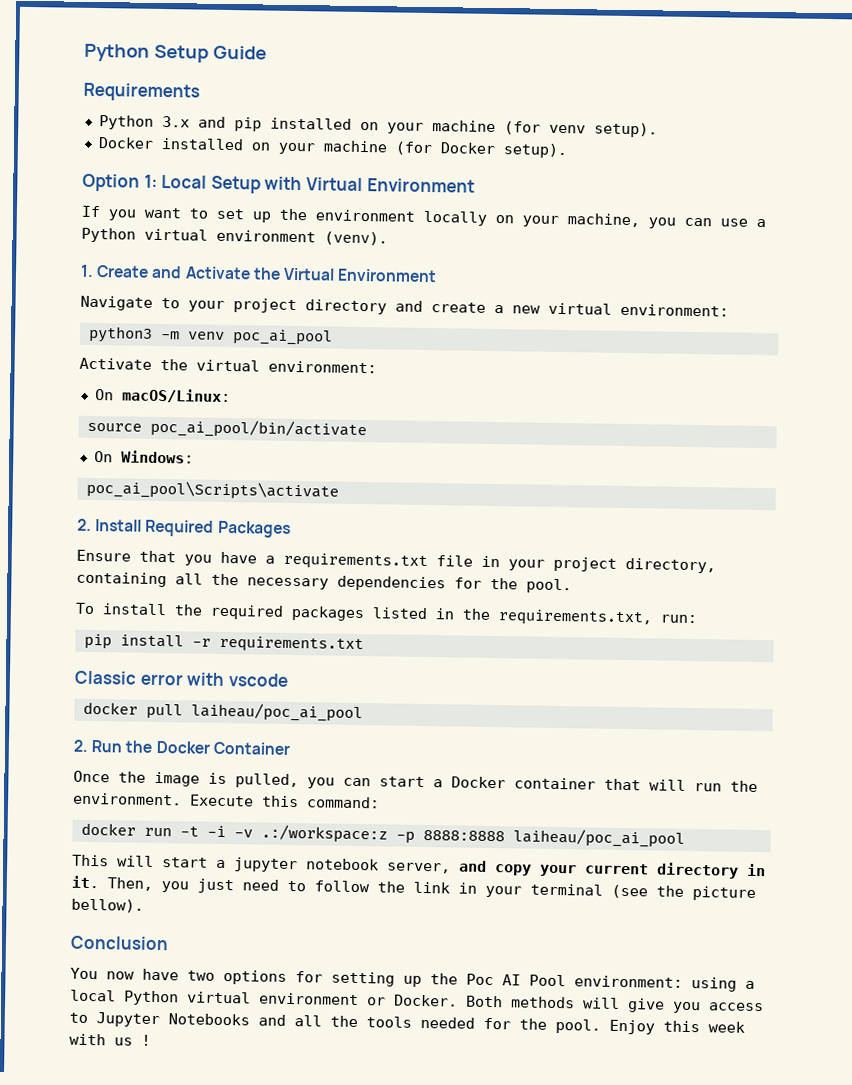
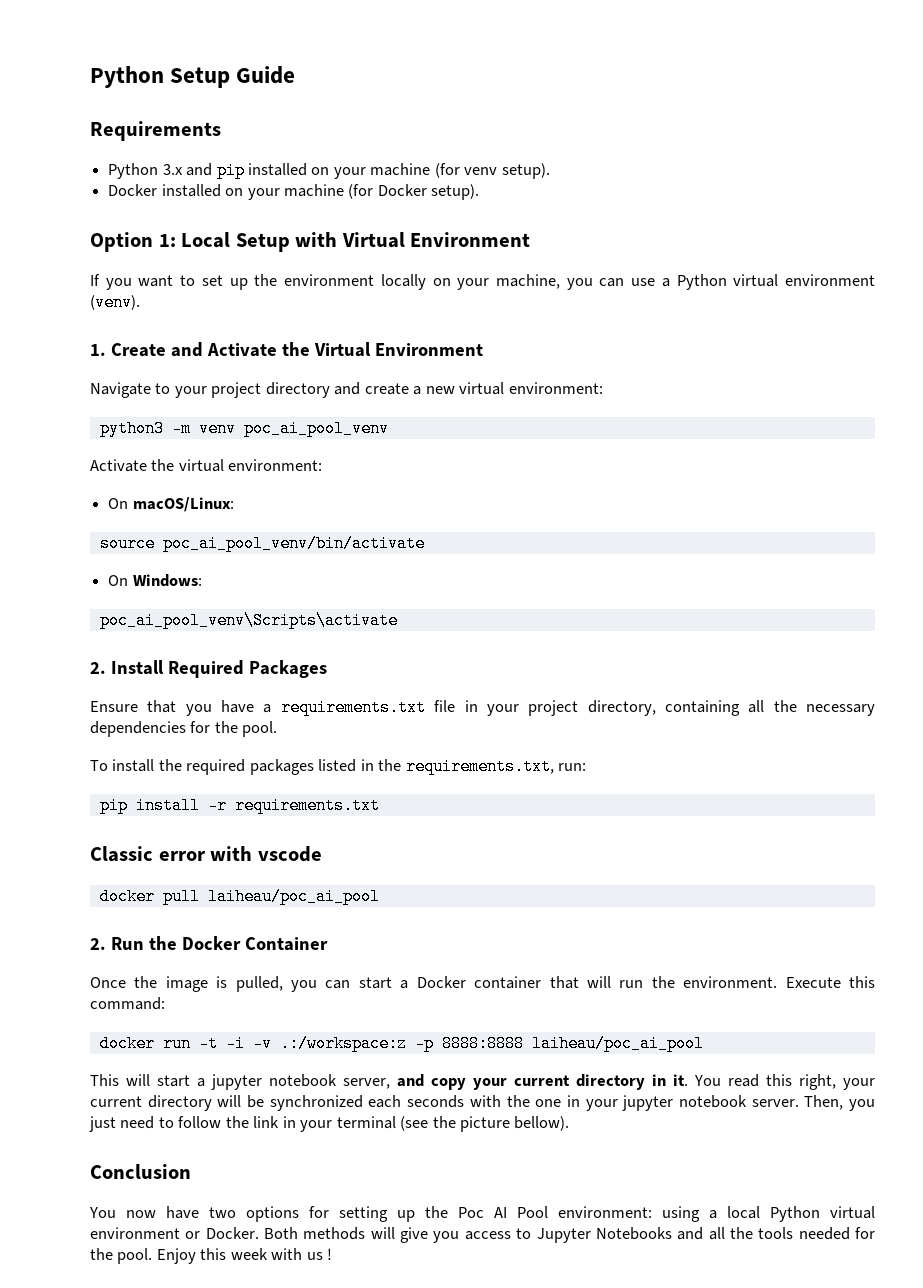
[231,329,333,346] poc_ai_pool -> [243,420,389,437] poc_ai_pool_venv
[149,418,367,440] poc_ai_pool/bin/activate -> [162,535,425,552] poc_ai_pool_venv/bin/activate
[85,479,339,501] poc_ai_pool\Scripts\activate -> [99,612,398,629] poc_ai_pool_venv\Scripts\activate
(99, 882) none -> [694,1074,875,1090] [90,1095,799,1111] You read this right, your current directory will be synchronized each seconds with the one in your jupyter notebook server.

